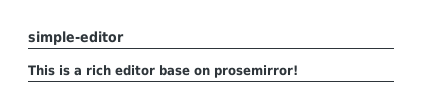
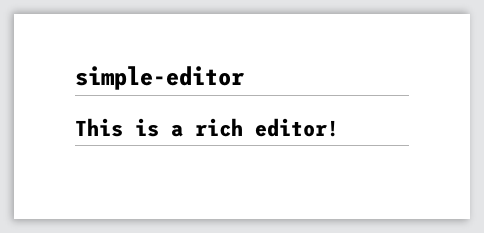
[115,65,298,78] editor base on prosemirror! -> [255,118,339,137] editor!

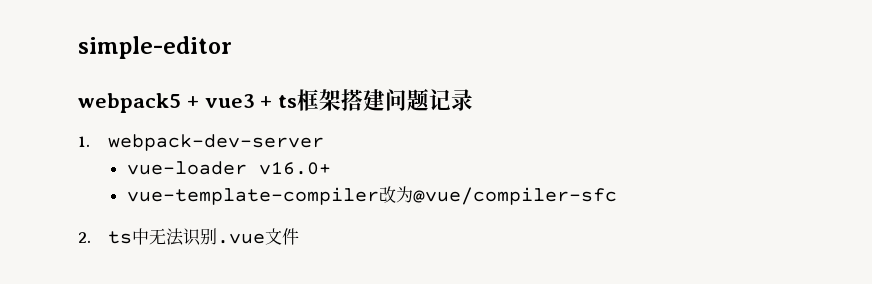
[75,118,339,137] This is a rich editor! -> [78,88,474,113] [78,134,324,151] [126,161,331,175] [126,186,617,205] [78,228,299,246] webpack5 + vue3 + ts框架搭建问题记录 // 1. webpack-dev-server // vue-loader v16.0+ // vue-template-compiler改为@vue/compiler-sfc // 2. ts中无法识别.vue文件

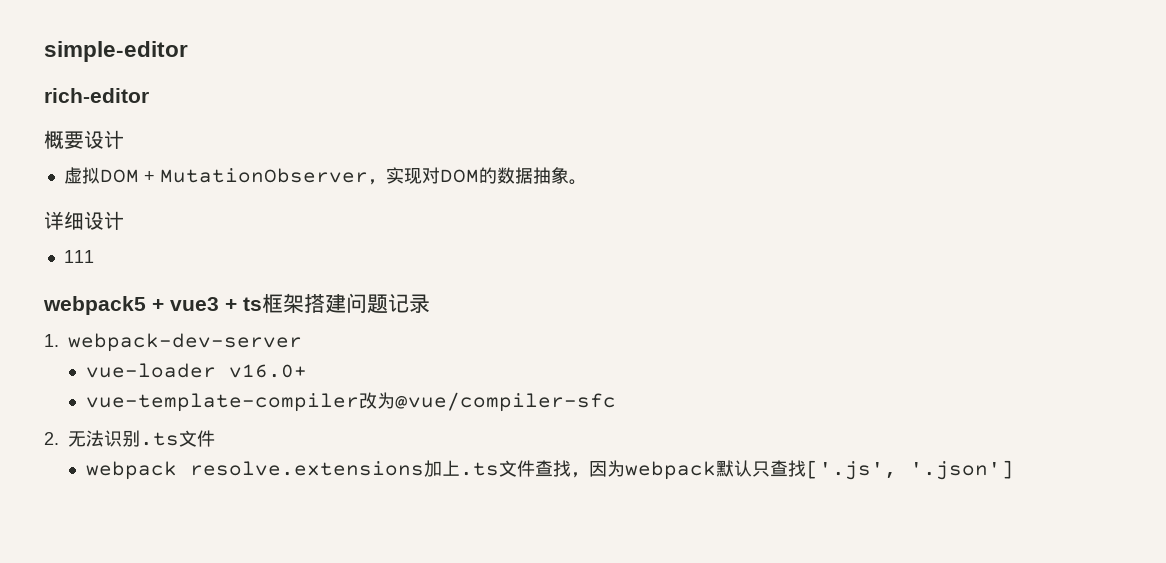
(232, 47) none -> [44,88,149,103] [44,130,124,149] [63,167,587,185] [44,211,124,230] [63,250,94,263] // rich-editor // 概要设计 // 虚拟DOM + MutationObserver，实现对DOM的数据抽象。 // 详细设计 // 111
[107,228,149,245] ts中 -> (59, 438) none
[216,228,299,245] .vue文件 -> [140,430,215,447] [85,460,1014,480] .ts文件 // webpack resolve.extensions加上.ts文件查找，因为webpack默认只查找['.js', '.json']

